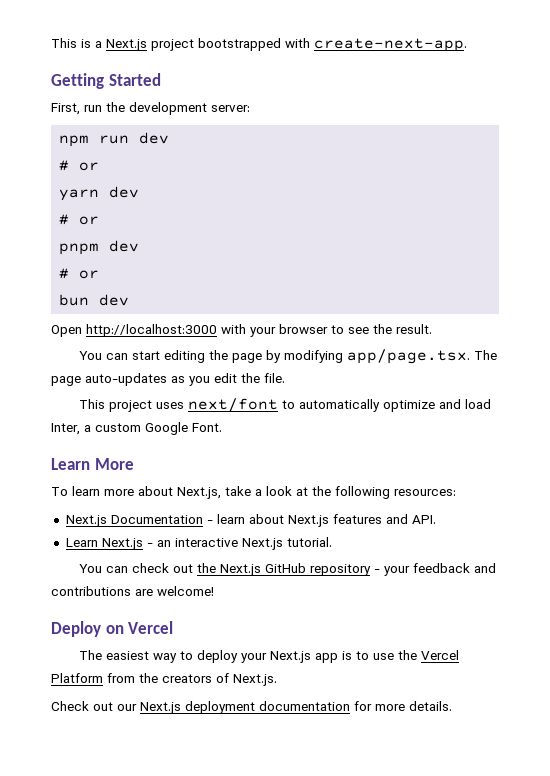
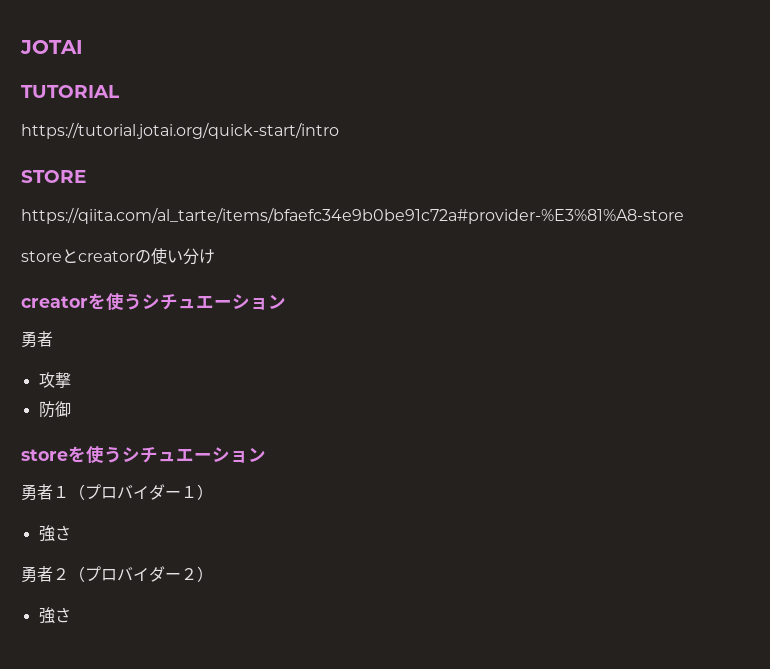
[51,38,467,52] [51,73,161,89] [51,102,250,115] [59,132,170,147] [59,160,100,171] [59,186,140,201] [59,214,100,225] [59,240,140,255] [59,268,100,279] [59,294,130,306] [51,324,432,337] [78,349,497,364] [51,373,285,386] [78,398,491,412] [51,422,222,435] [51,458,134,470] [51,486,456,499] [65,514,436,527] [65,537,332,550] [78,563,496,576] [51,586,214,596] [51,621,174,637] [78,650,459,663] [51,673,277,686] [51,701,452,714] This is a Next.js project bootstrapped with create-next-app. // Getting Started // First, run the development server: // npm run dev // # or // yarn dev // # or // pnpm dev // # or // bun dev // Open http://localhost:3000 with your browser to see the result. // You can start editing the page by modifying app/page.tsx. The page auto-updates as you edit the file. // This project uses next/font to automatically optimize and load Inter, a custom Google Font. // Learn More // To learn more about Next.js, take a look at the following resources: // Next.js Documentation - learn about Next.js features and API. // Learn Next.js - an interactive Next.js tutorial. // You can check out the Next.js GitHub repository - your feedback and contributions are welcome! // Deploy on Vercel // The easiest way to deploy your Next.js app is to use the Vercel Platform from the creators of Next.js. // Check out our Next.js deployment documentation for more details. -> [20,40,83,54] [21,85,120,98] [21,122,339,139] [21,170,86,183] [21,207,684,224] [21,248,215,265] [21,293,286,310] [21,331,53,348] [38,372,71,388] [38,401,71,418] [21,446,266,463] [21,484,213,501] [38,525,71,542] [21,566,213,583] [38,607,71,624] JOTAI // TUTORIAL // https://tutorial.jotai.org/quick-start/intro // STORE // https://qiita.com/al_tarte/items/bfaefc34e9b0be91c72a#provider-%E3%81%A8-store // storeとcreatorの使い分け // creatorを使うシチュエーション // 勇者 // 攻撃 // 防御 // storeを使うシチュエーション // 勇者１（プロバイダー１） // 強さ // 勇者２（プロバイダー２） // 強さ

